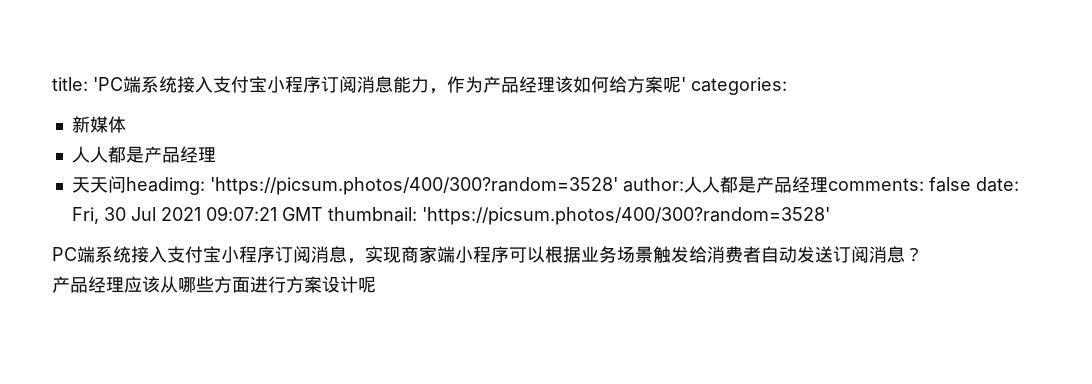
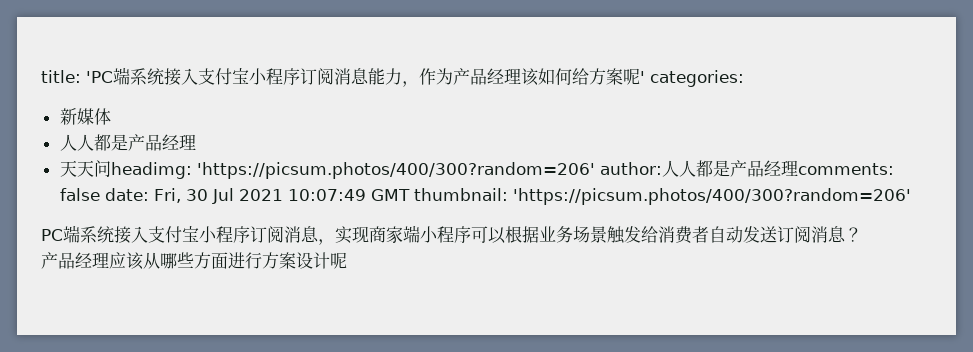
[209,177,618,195] 'https://picsum.photos/400/300?random=3528' -> [196,162,595,179] 'https://picsum.photos/400/300?random=206'
[205,206,277,221] 09:07:21 -> [287,189,366,201] 10:07:49
[421,207,830,225] 'https://picsum.photos/400/300?random=3528' -> [512,188,911,205] 'https://picsum.photos/400/300?random=206'

